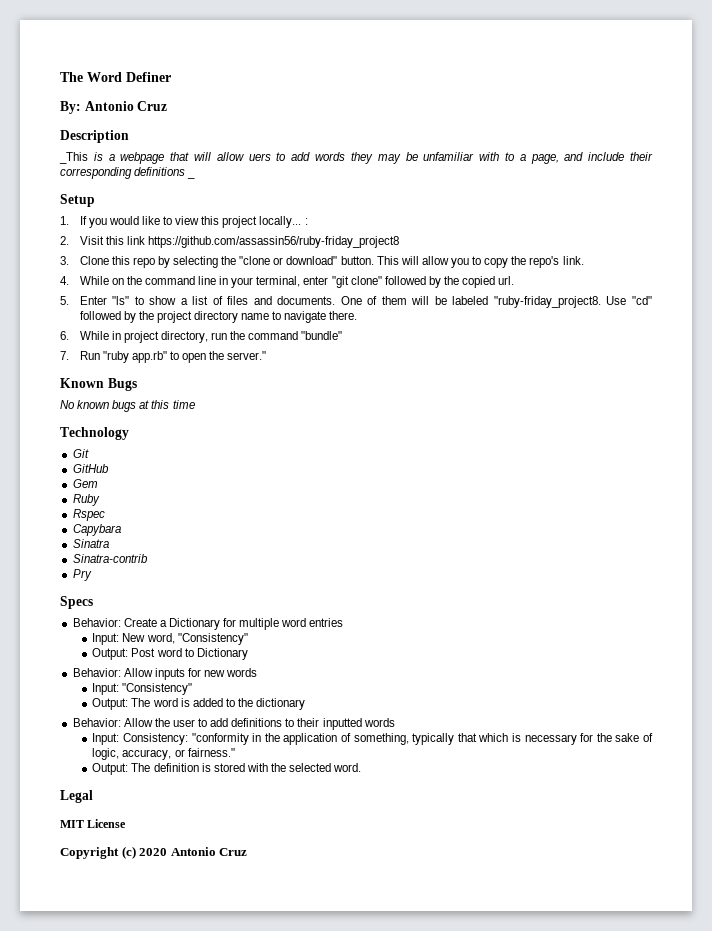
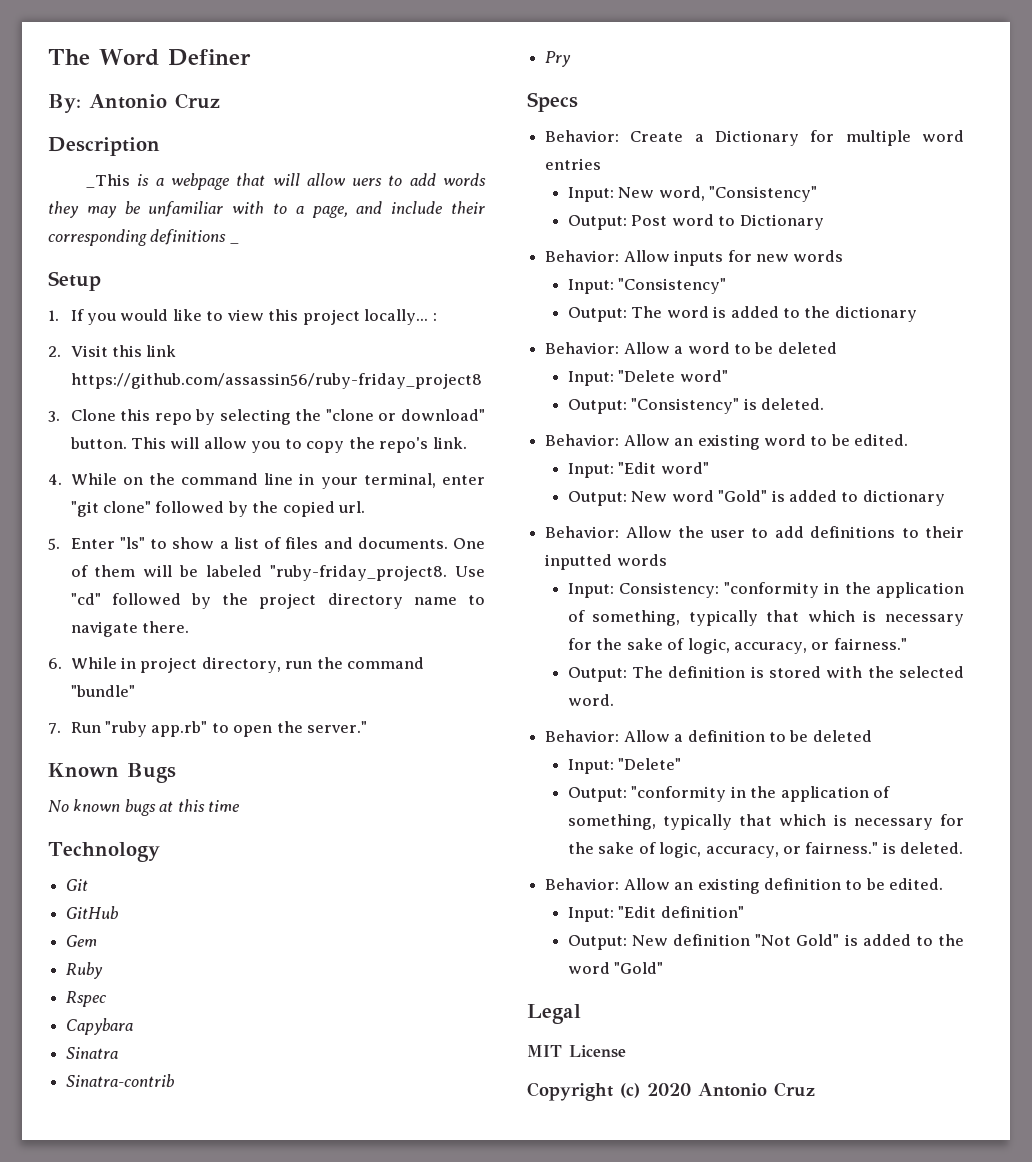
(306, 704) none -> [545,342,837,354] [567,370,728,386] [567,398,825,414] [545,434,909,450] [567,462,709,478] [567,490,945,506] // Behavior: Allow a word to be deleted // Input: "Delete word" // Output: "Consistency" is deleted. // Behavior: Allow an existing word to be edited. // Input: "Edit word" // Output: New word "Gold" is added to dictionary
(362, 767) none -> [545,730,872,742] [567,758,682,774] [567,786,890,802] [567,814,964,830] [567,842,964,858] [545,878,944,894] [567,906,744,922] [567,934,964,950] [567,962,664,974] // Behavior: Allow a definition to be deleted // Input: "Delete" // Output: "conformity in the application of something, typically that which is necessary for the sake of logic, accuracy, or fairness." is deleted. // Behavior: Allow an existing definition to be edited. // Input: "Edit definition" // Output: New definition "Not Gold" is added to the word "Gold"

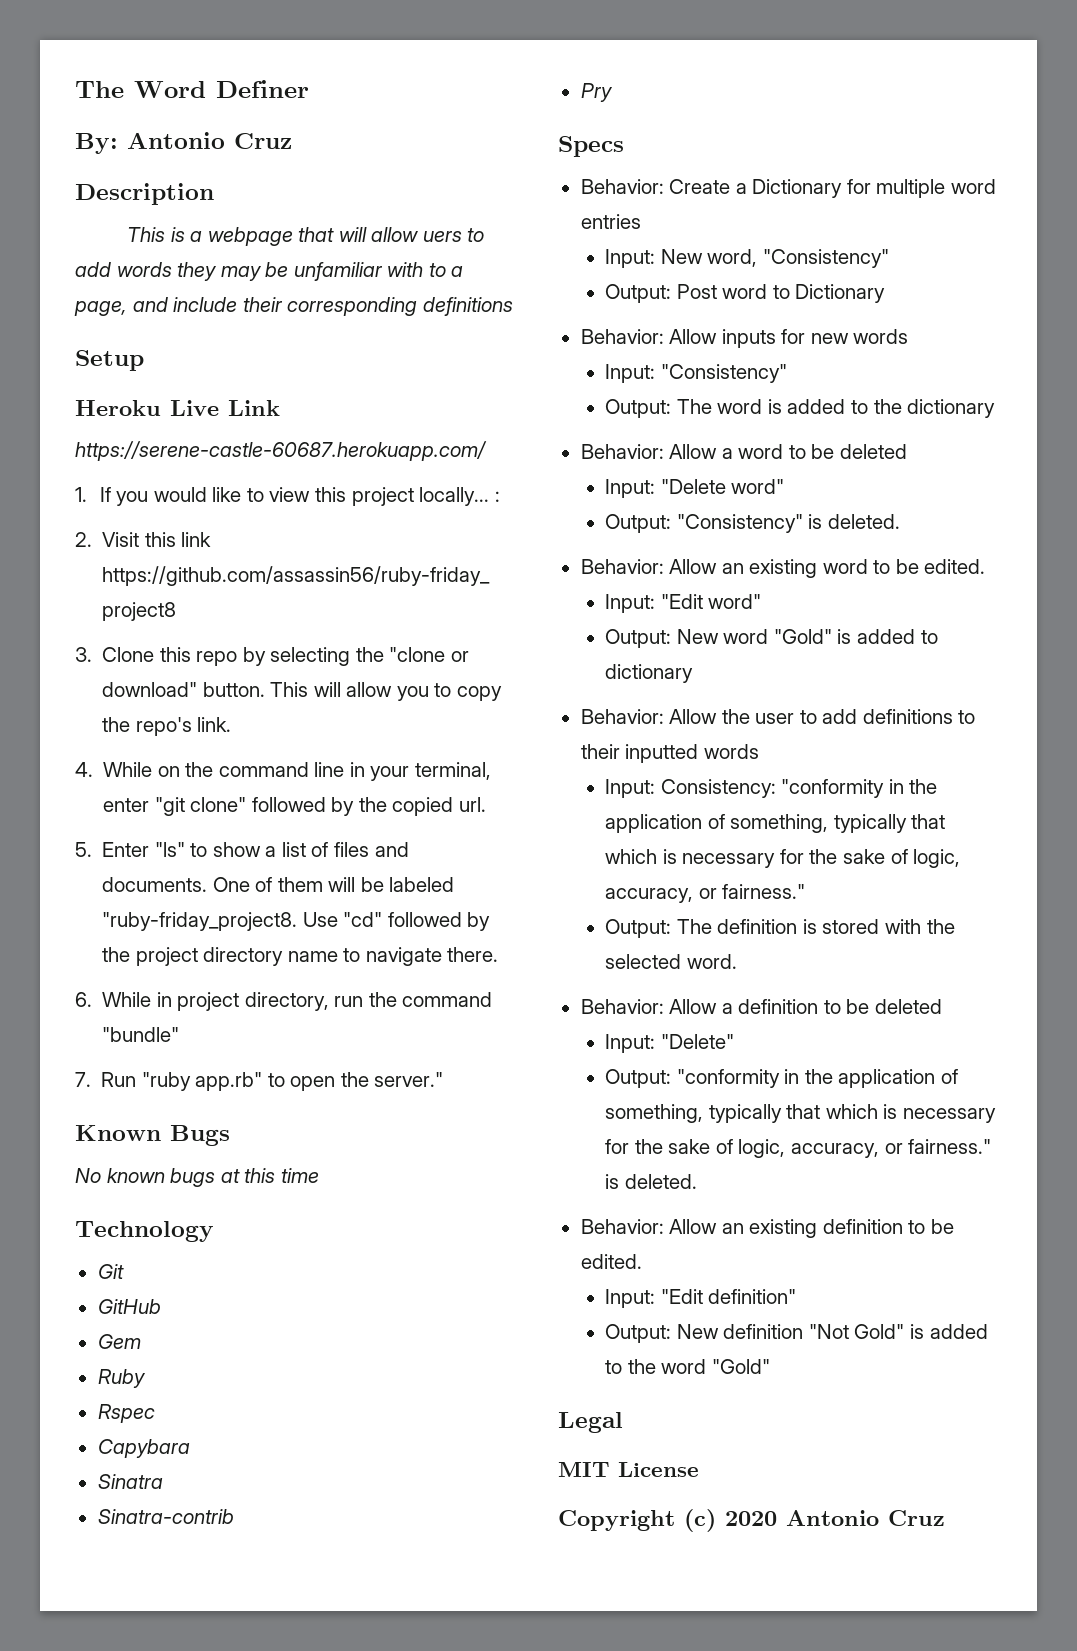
[86,174,131,188] _This -> [127,227,166,242] This
[229,242,239,244] _ -> (513, 306) none
(101, 281) none -> [75,400,280,416] [75,441,487,461] // Heroku Live Link // https://serene-castle-60687.herokuapp.com/

